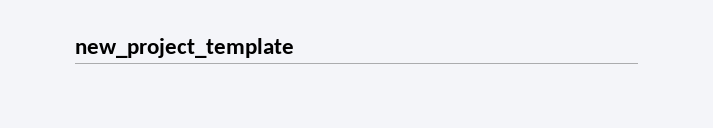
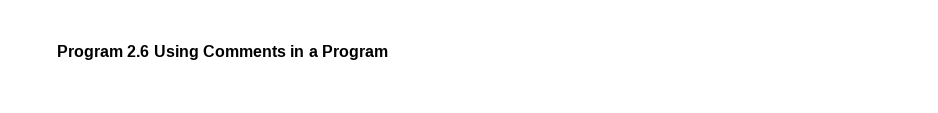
[75,38,294,58] new_project_template -> [57,45,388,60] Program 2.6 Using Comments in a Program

